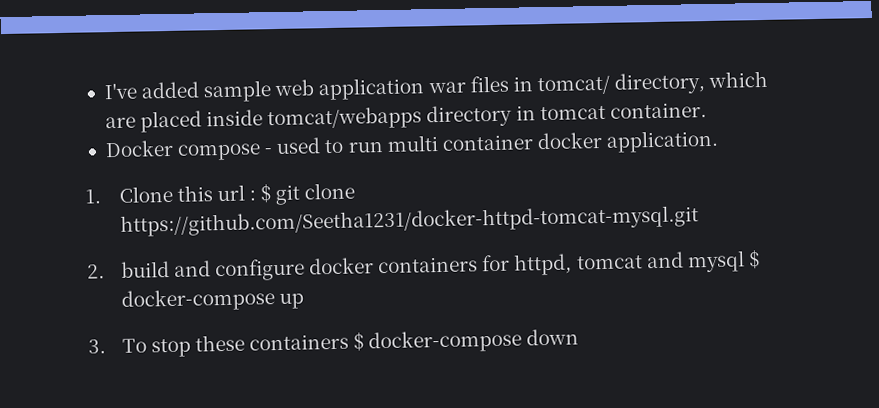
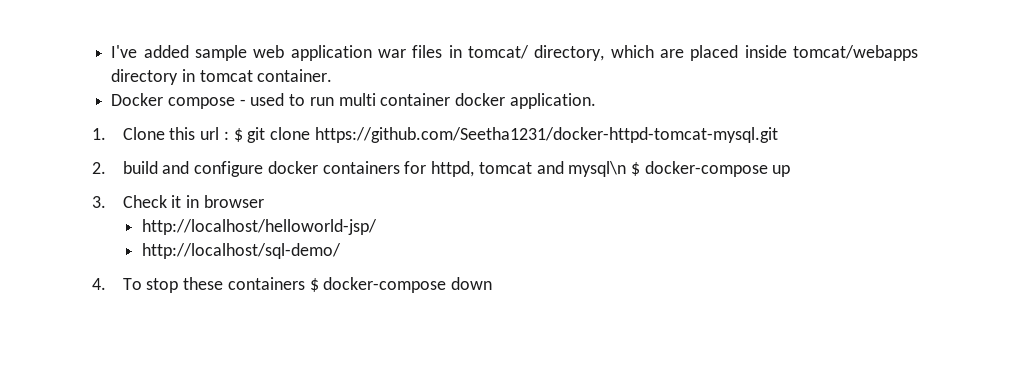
[686,250,745,273] mysql -> [568,161,627,177] mysql\n
(106, 346) none -> [122,195,264,208] [142,219,378,235] [142,243,342,259] [92,278,106,290] Check it in browser // http://localhost/helloworld-jsp/ // http://localhost/sql-demo/ // 4.

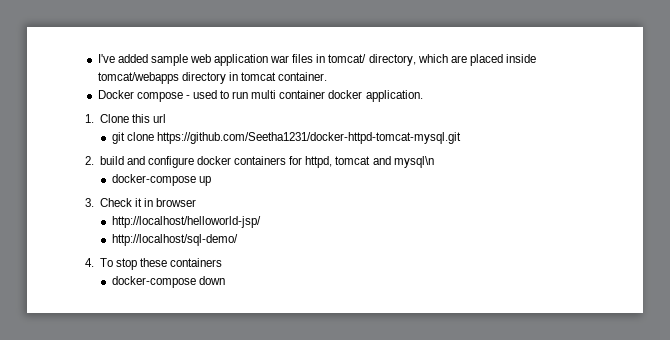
[223,128,243,142] : $ -> (166, 118) //
[631,162,641,176] $ -> (434, 162) //
[309,278,319,292] $ -> (223, 262) //

